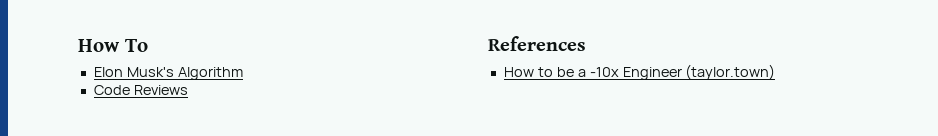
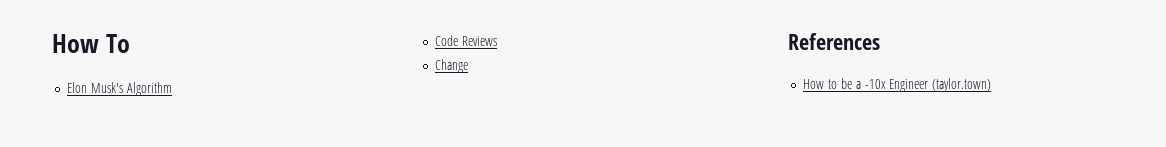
(188, 90) none -> [435,59,469,73] // Change

